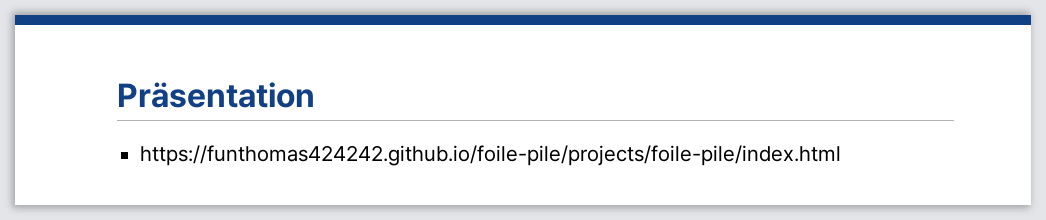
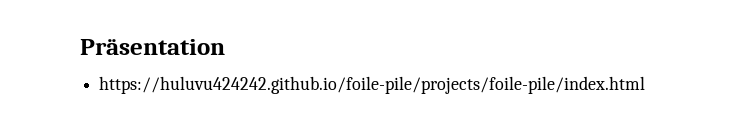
[140,145,842,166] https://funthomas424242.github.io/foile-pile/projects/foile-pile/index.html -> [99,76,646,94] https://huluvu424242.github.io/foile-pile/projects/foile-pile/index.html

